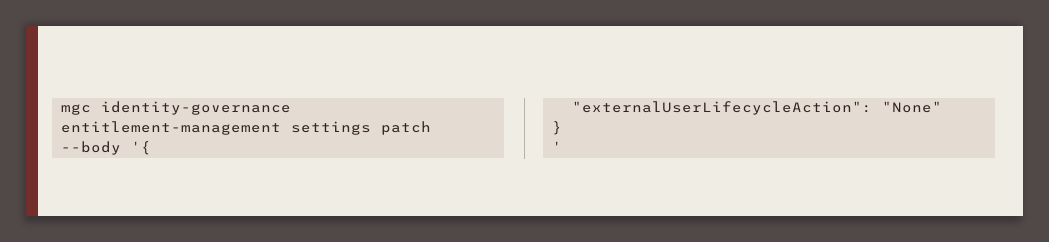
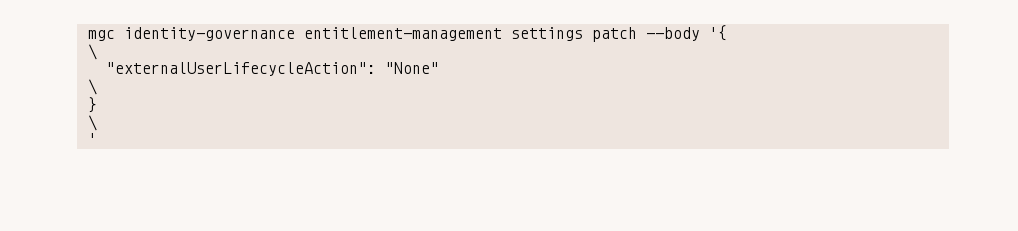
(151, 148) none -> [88,44,98,60] // \
(942, 107) none -> [88,79,98,95] // \
(562, 128) none -> [88,115,98,131] // \

